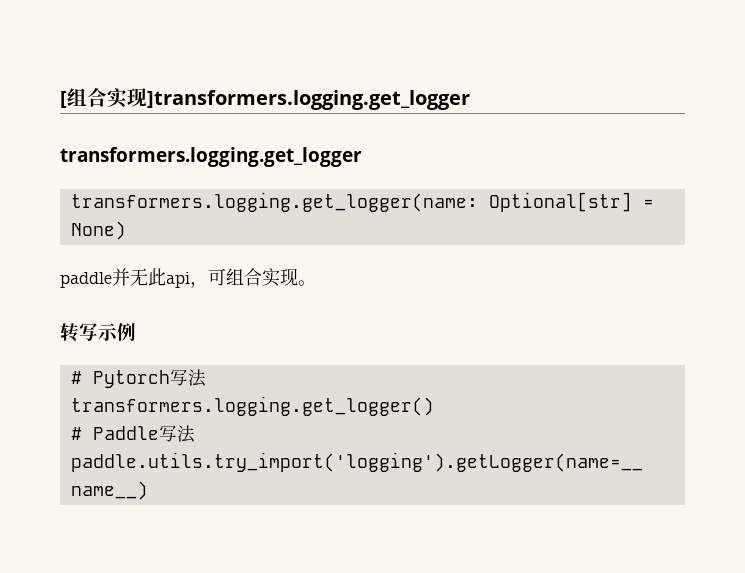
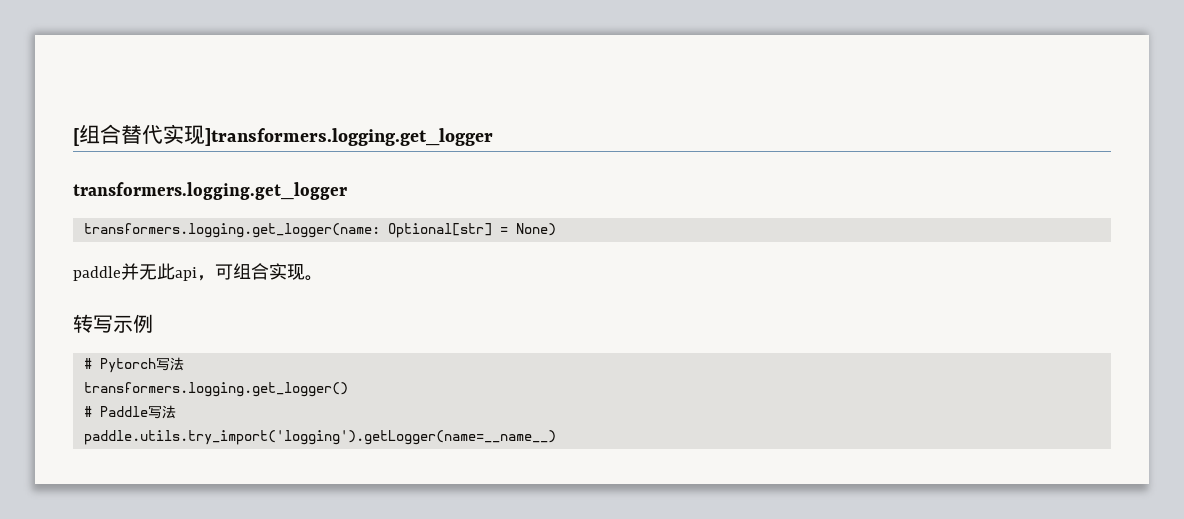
(107, 97) none -> [121,125,163,144] 替代

